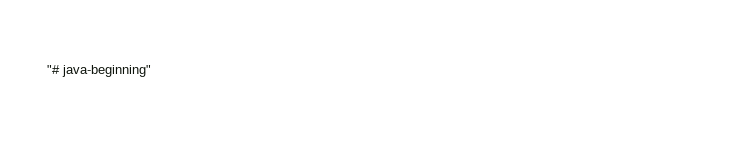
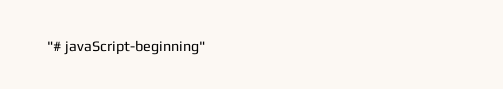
[62,65,151,77] java-beginning" -> [63,40,205,55] javaScript-beginning"

